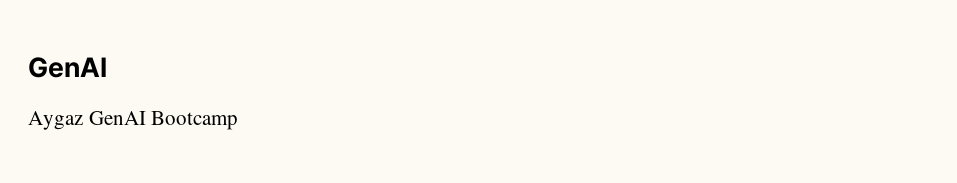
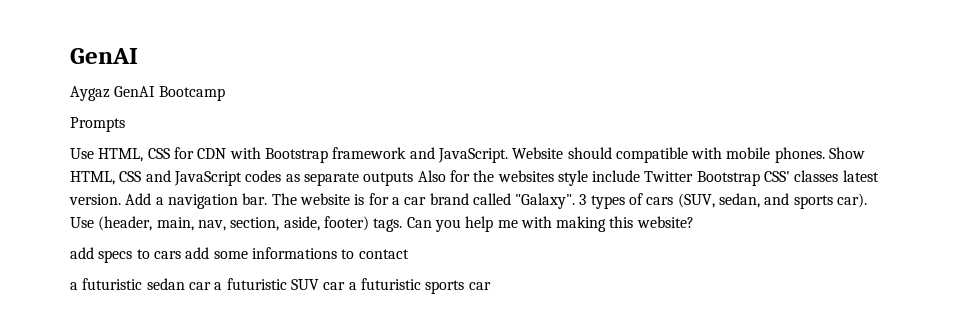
(239, 120) none -> [70,117,125,132] [70,147,866,163] [70,170,879,186] [69,193,868,209] [70,216,694,232] [70,247,409,263] [70,278,491,294] // Prompts // Use HTML, CSS for CDN with Bootstrap framework and JavaScript. Website should compatible with mobile phones. Show HTML, CSS and JavaScript codes as separate outputs Also for the websites style include Twitter Bootstrap CSS' classes latest version. Add a navigation bar. The website is for a car brand called "Galaxy". 3 types of cars (SUV, sedan, and sports car). Use (header, main, nav, section, aside, footer) tags. Can you help me with making this website? // add specs to cars add some informations to contact // a futuristic sedan car a futuristic SUV car a futuristic sports car

